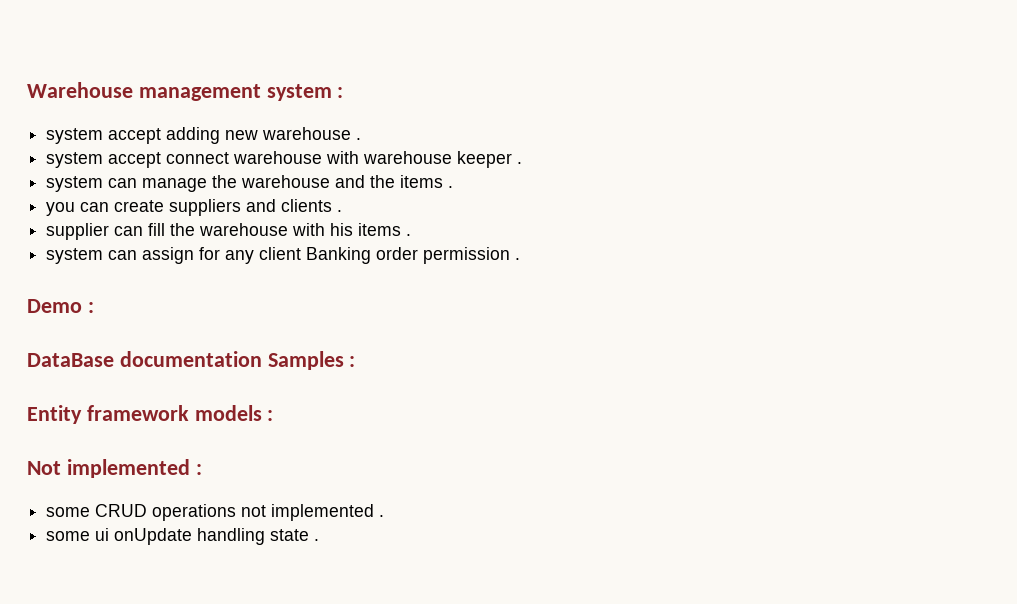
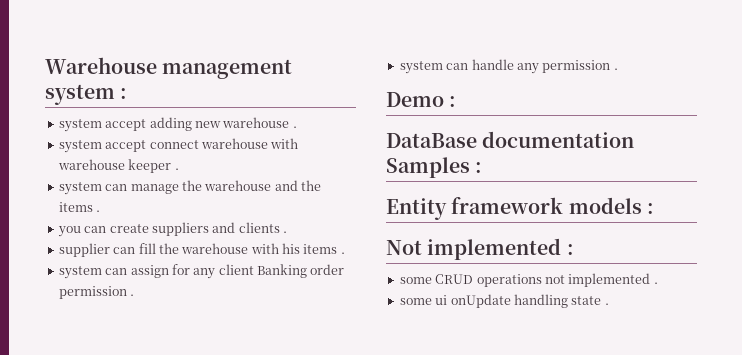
(521, 259) none -> [399,59,618,74] // system can handle any permission .

